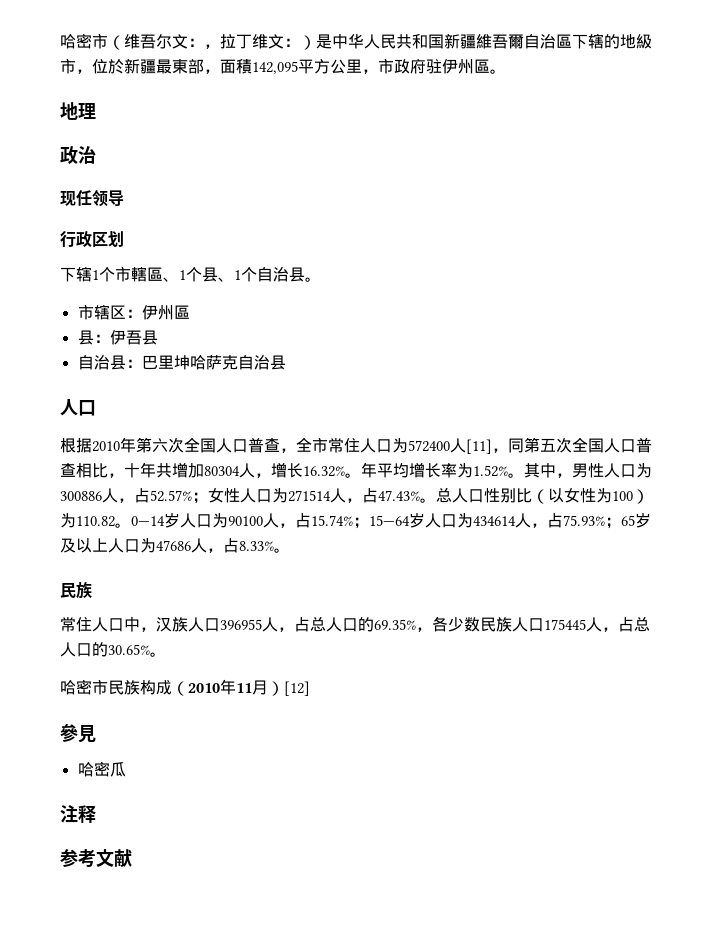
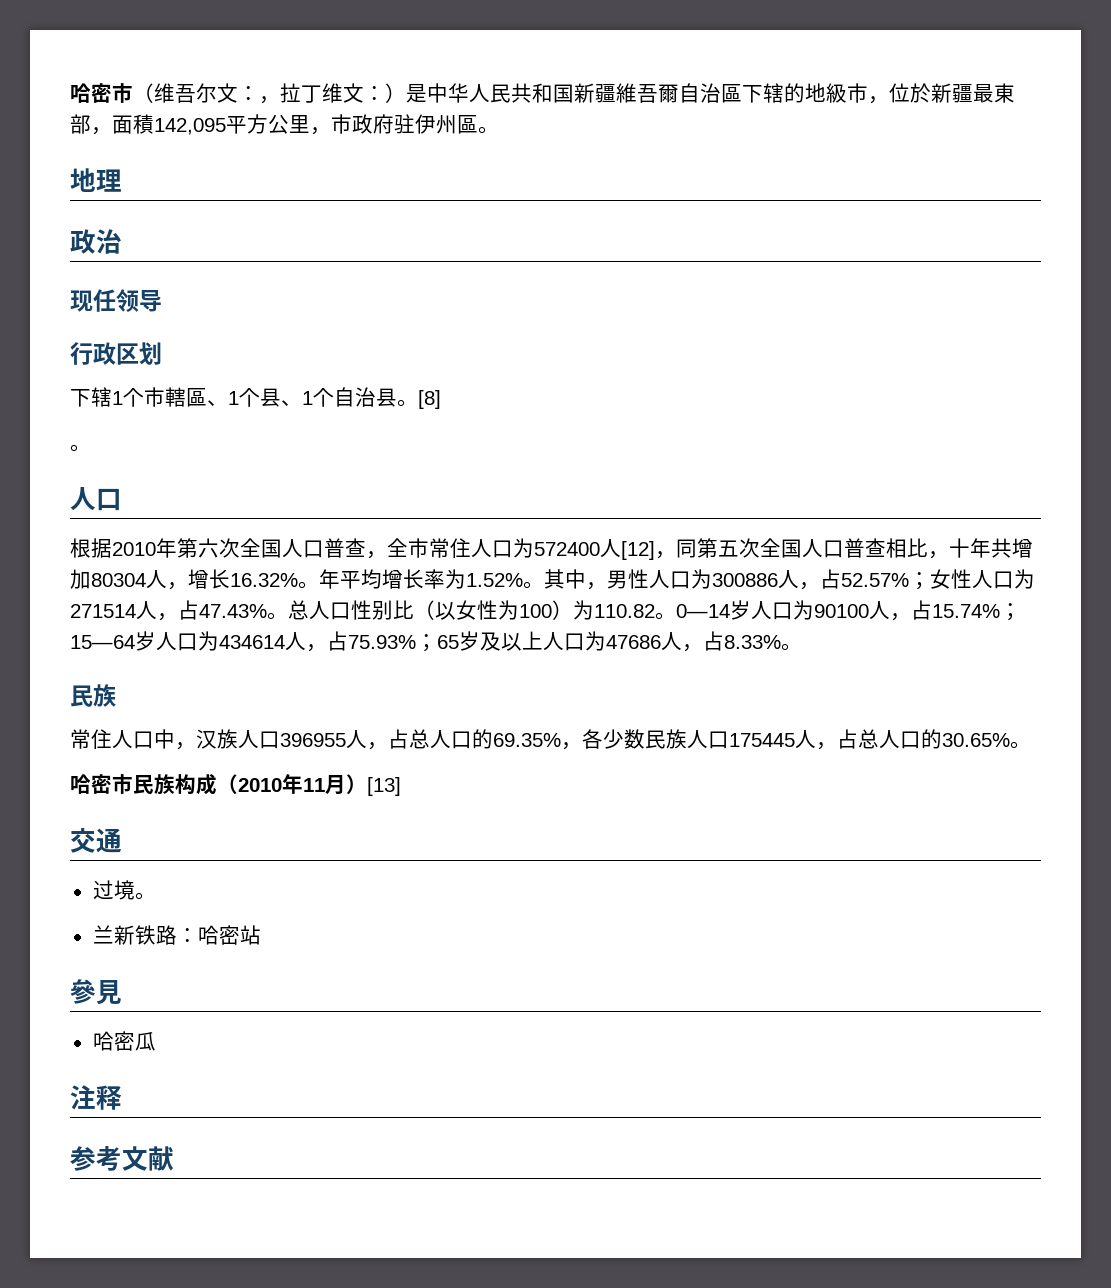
[77,304,190,320] [77,330,158,345] [77,354,286,370] // 市辖区：伊州區 // 县：伊吾县 // 自治县：巴里坤哈萨克自治县 -> [418,390,441,409] [70,444,91,452] [8] // 。
[466,439,492,454] [11] -> [621,541,655,560] [12]
[284,681,310,696] [12] -> [367,777,401,796] [70,828,122,853] [92,880,156,900] [92,925,261,945] [13] // 交通 // 过境。 // 兰新铁路：哈密站

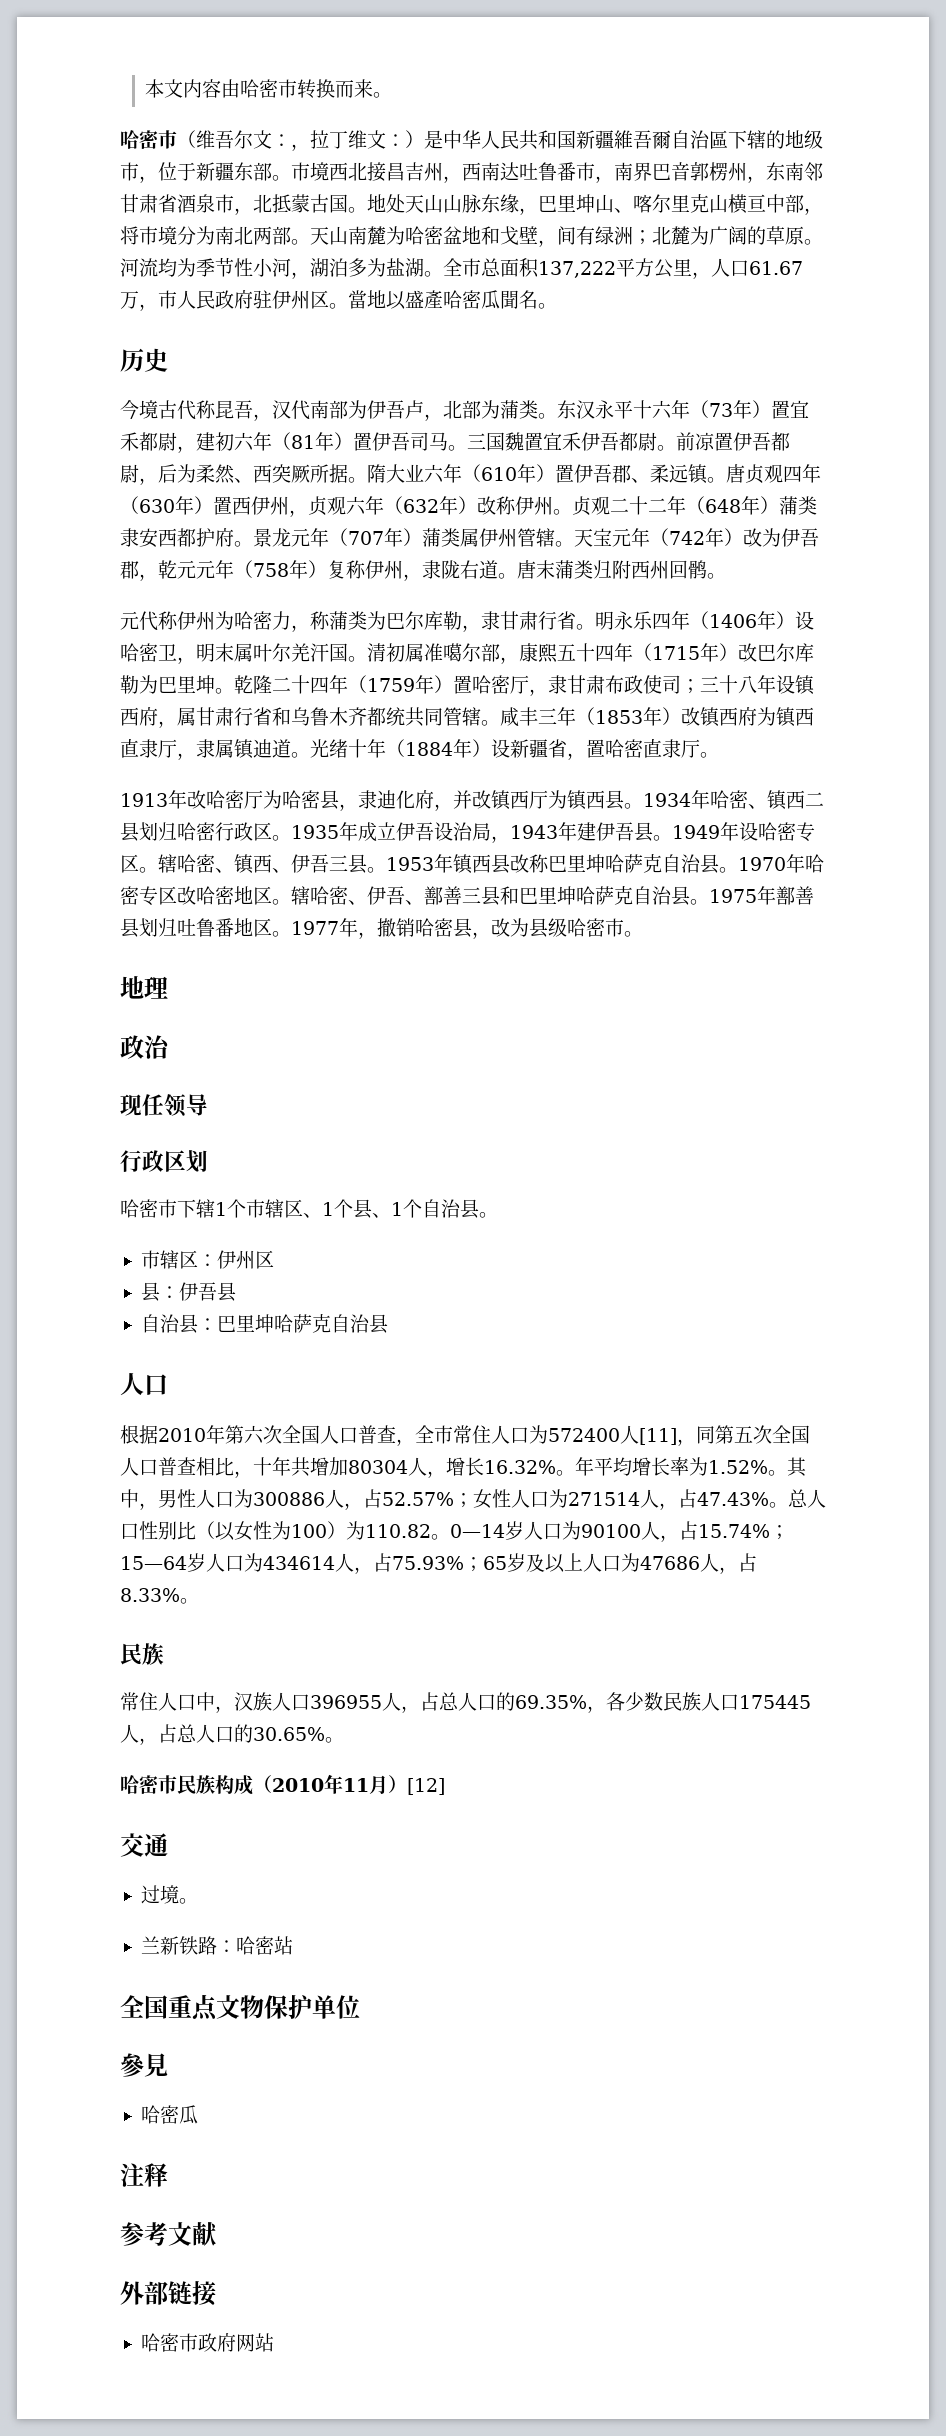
(70, 93) none -> [145,79,393,99] 本文内容由哈密市转换而来。 //
[826,83,1015,104] [70,114,478,135] 級市，位於新疆最東部，面積142,095平方公里，市政府驻伊州區 -> [804,130,823,149] [120,162,823,183] [120,194,823,215] [120,226,823,247] [120,257,803,279] [120,290,557,311] [120,348,168,372] [120,400,809,421] [120,432,790,453] [120,464,821,485] [120,496,817,517] [120,528,819,548] [120,560,726,581] [120,611,814,632] [120,643,814,664] [120,675,816,696] [120,707,814,728] [120,739,719,760] [120,790,824,811] [120,822,815,843] [120,854,824,874] [120,886,814,906] [120,918,624,939] 级市，位于新疆东部。市境西北接昌吉州，西南达吐鲁番市，南界巴音郭楞州，东南邻甘肃省酒泉市，北抵蒙古国。地处天山山脉东缘，巴里坤山、喀尔里克山横亘中部，将市境分为南北两部。天山南麓为哈密盆地和戈壁，间有绿洲；北麓为广阔的草原。河流均为季节性小河，湖泊多为盐湖。全市总面积137,222平方公里，人口61.67万，市人民政府驻伊州区。當地以盛產哈密瓜聞名。 // 历史 // 今境古代称昆吾，汉代南部为伊吾卢，北部为蒲类。东汉永平十六年（73年）置宜禾都尉，建初六年（81年）置伊吾司马。三国魏置宜禾伊吾都尉。前凉置伊吾都尉，后为柔然、西突厥所据。隋大业六年（610年）置伊吾郡、柔远镇。唐贞观四年（630年）置西伊州，贞观六年（632年）改称伊州。贞观二十二年（648年）蒲类隶安西都护府。景龙元年（707年）蒲类属伊州管辖。天宝元年（742年）改为伊吾郡，乾元元年（758年）复称伊州，隶陇右道。唐末蒲类归附西州回鹘。 // 元代称伊州为哈密力，称蒲类为巴尔库勒，隶甘肃行省。明永乐四年（1406年）设哈密卫，明末属叶尔羌汗国。清初属准噶尔部，康熙五十四年（1715年）改巴尔库勒为巴里坤。乾隆二十四年（1759年）置哈密厅，隶甘肃布政使司；三十八年设镇西府，属甘肃行省和乌鲁木齐都统共同管辖。咸丰三年（1853年）改镇西府为镇西直隶厅，隶属镇迪道。光绪十年（1884年）设新疆省，置哈密直隶厅。 // 1913年改哈密厅为哈密县，隶迪化府，并改镇西厅为镇西县。1934年哈密、镇西二县划归哈密行政区。1935年成立伊吾设治局，1943年建伊吾县。1949年设哈密专区。辖哈密、镇西、伊吾三县。1953年镇西县改称巴里坤哈萨克自治县。1970年哈密专区改哈密地区。辖哈密、伊吾、鄯善三县和巴里坤哈萨克自治县。1975年鄯善县划归吐鲁番地区。1977年，撤销哈密县，改为县级哈密市
(162, 353) none -> [120,1199,177,1218] 哈密市
[165,387,207,407] 轄區 -> [265,1199,303,1218] 辖区
[418,390,441,409] [70,444,91,452] [8] // 。 -> [140,1250,274,1269] [140,1282,236,1302] [140,1314,388,1334] // 市辖区：伊州区 // 县：伊吾县 // 自治县：巴里坤哈萨克自治县
[621,541,655,560] [12] -> [639,1428,677,1445] [11]
[367,777,401,796] [13] -> [407,1778,445,1795] [12]
(261, 935) none -> [120,1994,360,2021] // 全国重点文物保护单位
(174, 1158) none -> [120,2281,216,2306] [140,2333,274,2352] // 外部链接 // 哈密市政府网站

